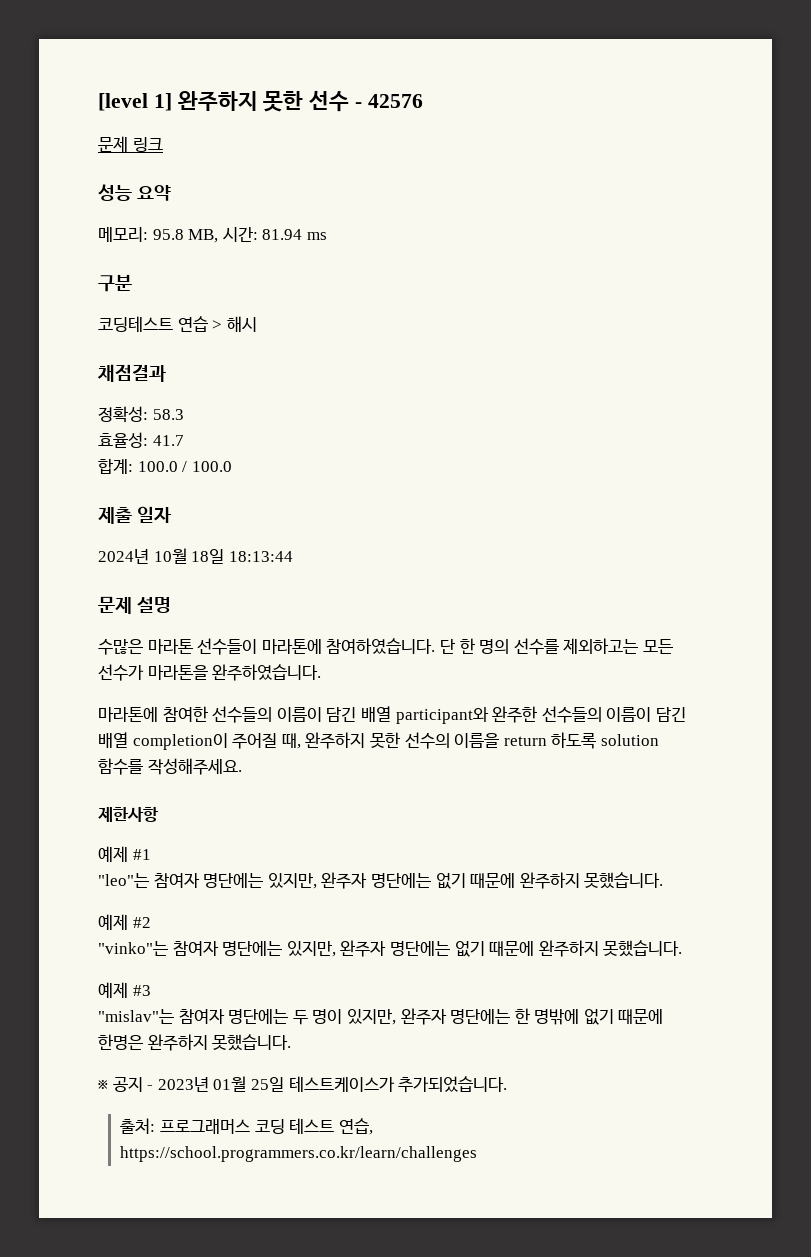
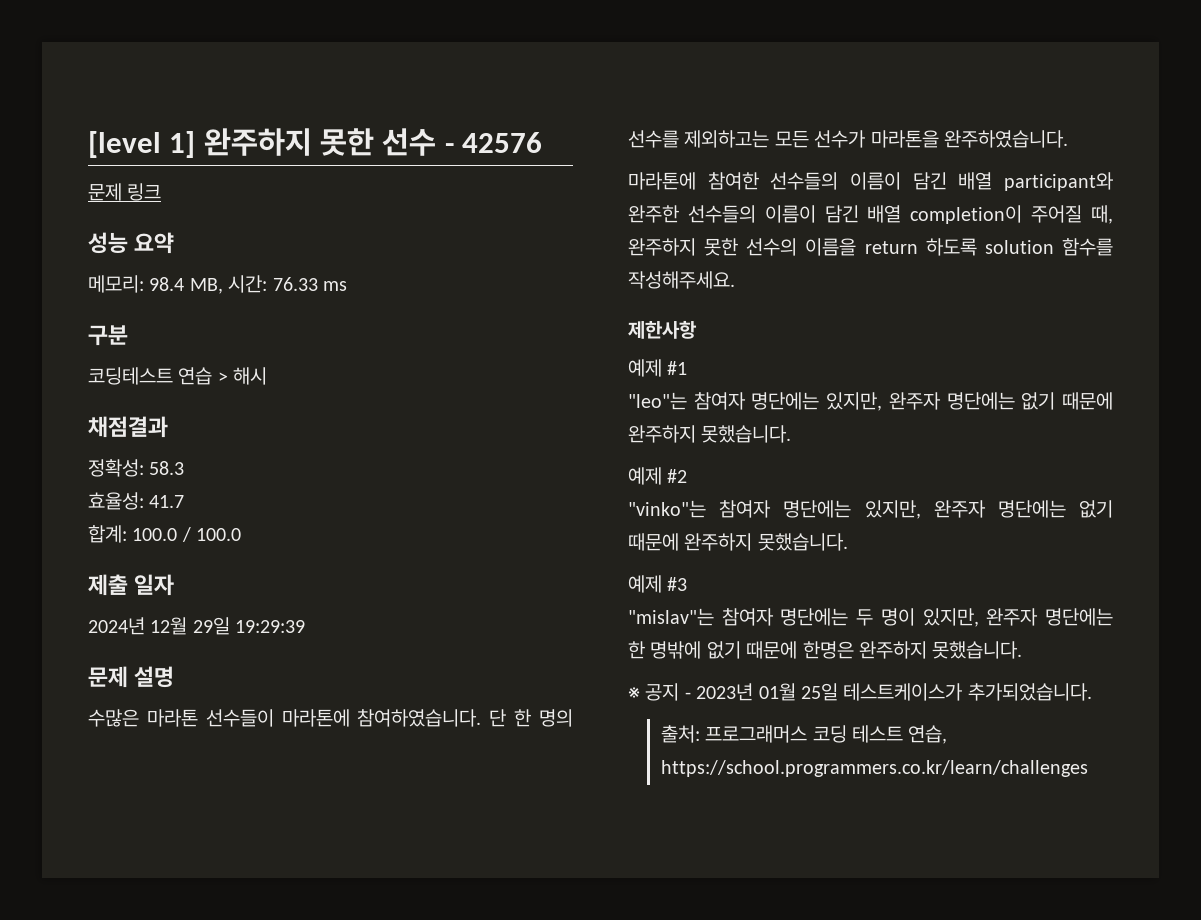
[152,229,184,240] 95.8 -> [149,277,185,291] 98.4
[262,229,303,240] 81.94 -> [272,277,318,291] 76.33
[153,548,293,564] 10월 18일 18:13:44 -> [150,617,306,635] 12월 29일 19:29:39

